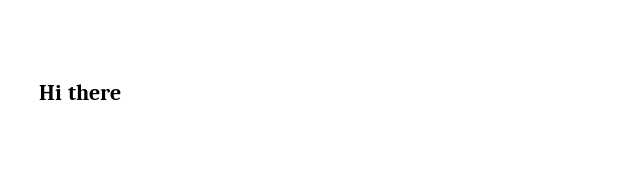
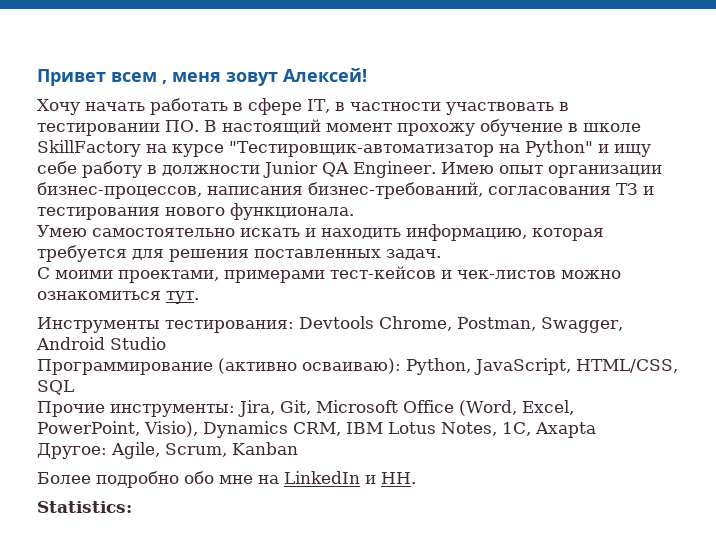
[39,84,121,100] Hi there -> [37,68,367,86] [37,98,569,115] [37,119,641,136] [37,140,651,157] [37,161,662,178] [37,182,654,199] [37,203,354,220] [37,224,604,241] [37,245,441,262] [37,266,621,283] [37,291,199,304] [37,316,623,333] [36,337,166,350] [37,358,678,375] [37,380,74,395] [37,400,574,417] [37,421,596,438] [37,442,298,459] [37,471,416,488] [37,501,132,513] Привет всем , меня зовут Алексей! // Хочу начать работать в сфере IT, в частности участвовать в тестировании ПО. В настоящий момент прохожу обучение в школе SkillFactory на курсе "Тестировщик-автоматизатор на Python" и ищу себе работу в должности Junior QA Engineer. Имею опыт организации бизнес-процессов, написания бизнес-требований, согласования ТЗ и тестирования нового функционала. // Умею самостоятельно искать и находить информацию, которая требуется для решения поставленных задач. // С моими проектами, примерами тест-кейсов и чек-листов можно ознакомиться тут. // Инструменты тестирования: Devtools Chrome, Postman, Swagger, Android Studio // Программирование (активно осваиваю): Python, JavaScript, HTML/CSS, SQL // Прочие инструменты: Jira, Git, Microsoft Office (Word, Excel, PowerPoint, Visio), Dynamics CRM, IBM Lotus Notes, 1С, Axapta // Другое: Agile, Scrum, Kanban // Более подробно обо мне на LinkedIn и HH. // Statistics:

